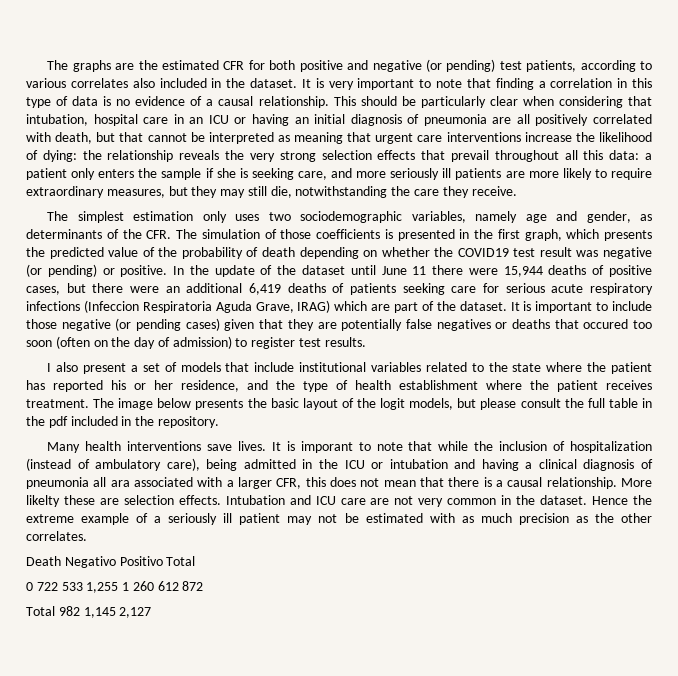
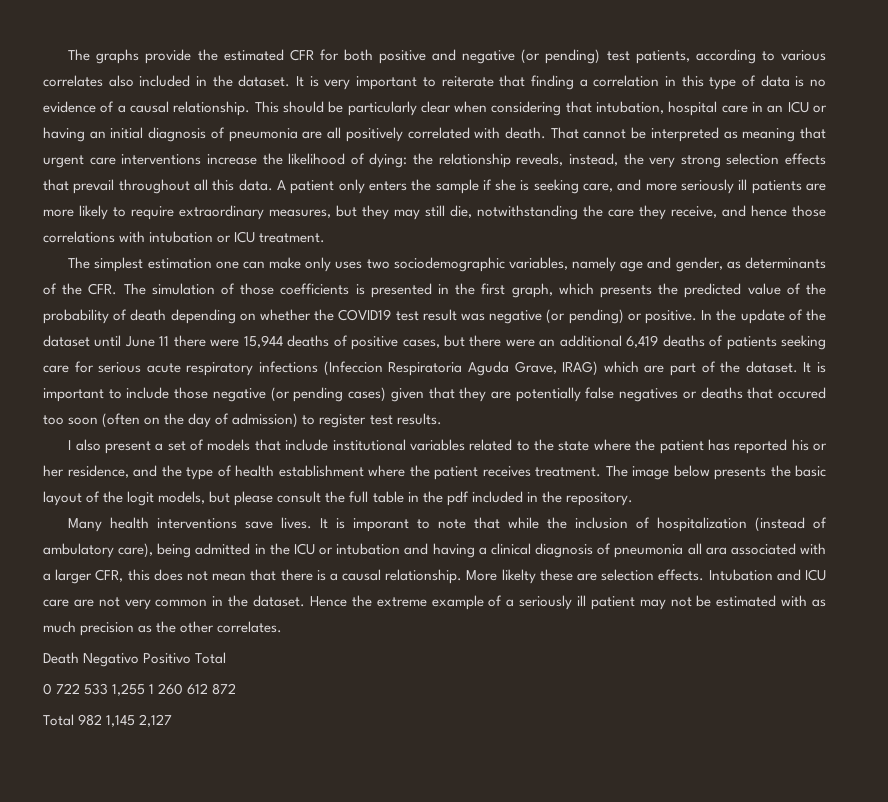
[115,63,135,70] are -> [145,49,192,64] provide
[435,79,462,88] note -> [441,76,494,87] reiterate
[55,132,144,144] death, but that -> [504,127,579,139] death. That
[179,150,220,160] reveals -> [516,153,618,166] reveals, instead,
[609,150,652,160] data: a -> [238,179,286,191] data. A
[471,186,517,196] receive. -> [671,205,826,218] [43,231,326,243] receive, and hence those correlations with intubation or ICU treatment.
(194, 216) none -> [215,257,302,269] one can make

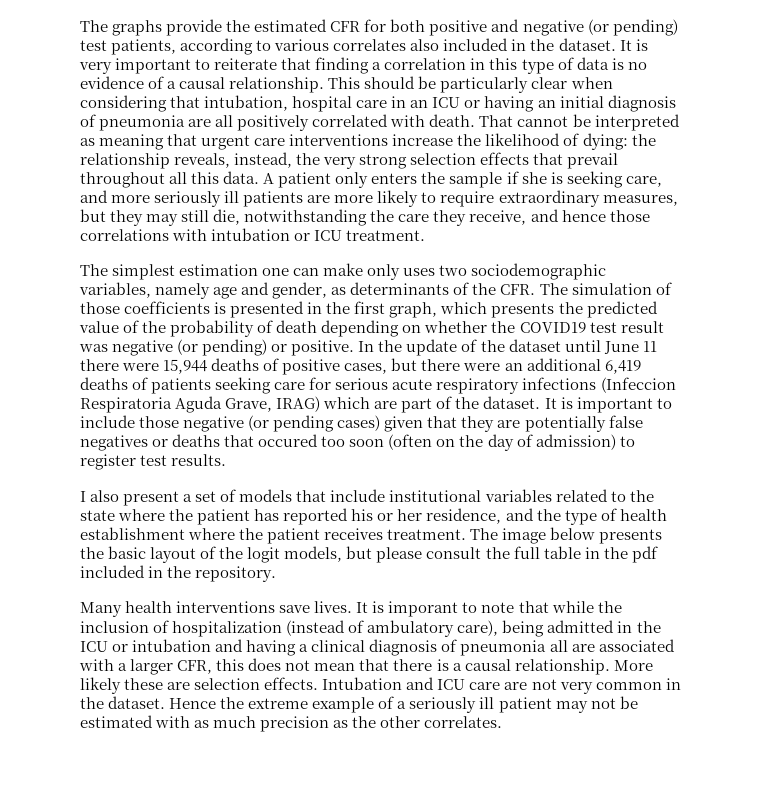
[705,547,727,555] ara -> [571,644,595,652] are
[501,569,536,584] likelty -> [80,677,121,694] likely
[43,652,227,667] [43,683,237,696] [43,714,173,727] // Death Negativo Positivo Total // 0 722 533 1,255 1 260 612 872 // Total 982 1,145 2,127 -> (503, 722) none

